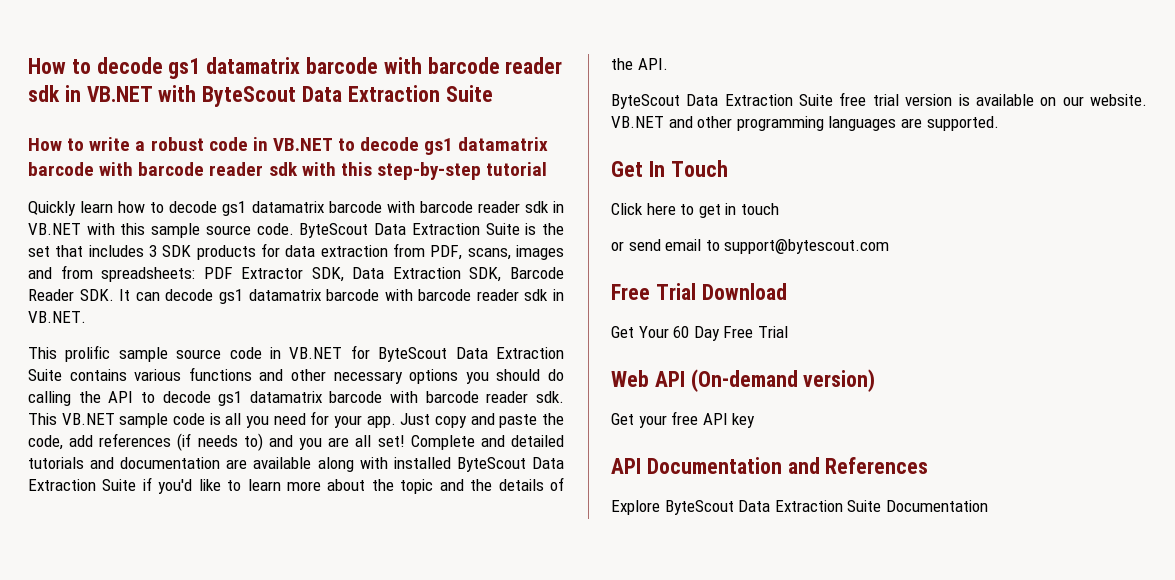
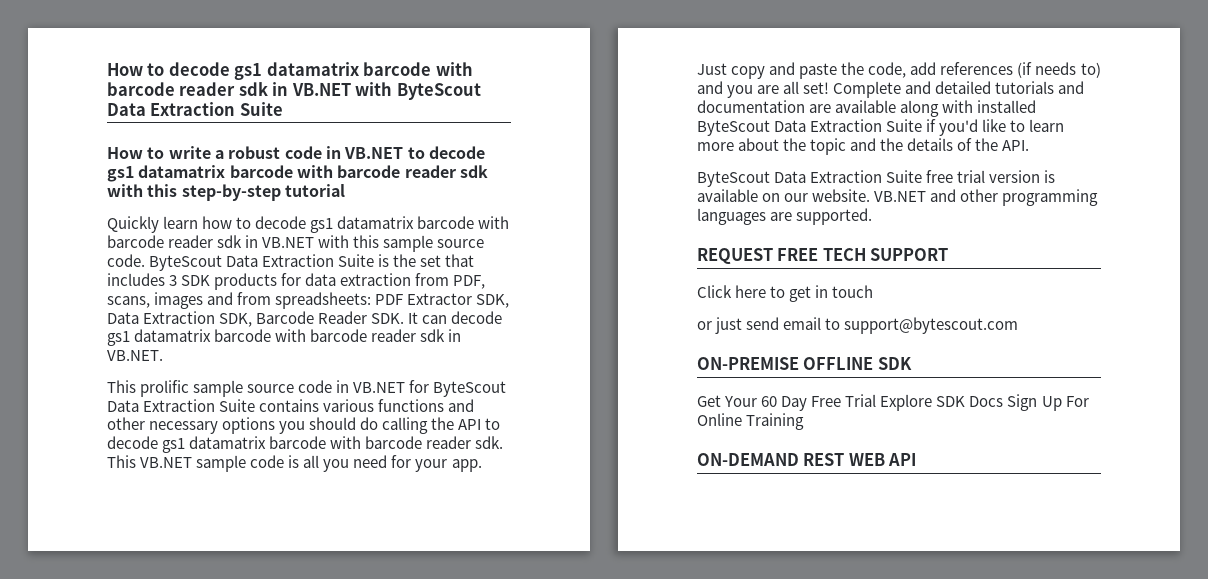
[611,160,728,177] Get In Touch -> [697,248,949,264] REQUEST FREE TECH SUPPORT
(624, 246) none -> [715,317,743,334] just
[611,283,787,300] Free Trial Download -> [697,357,912,370] ON-PREMISE OFFLINE SDK
[611,369,876,392] [611,411,756,428] [611,457,929,474] [611,500,988,515] // Web API (On-demand version) // Get your free API key // API Documentation and References // Explore ByteScout Data Extraction Suite Documentation -> [880,394,1089,411] [697,413,805,430] [697,453,917,466] Explore SDK Docs Sign Up For Online Training // ON-DEMAND REST WEB API

